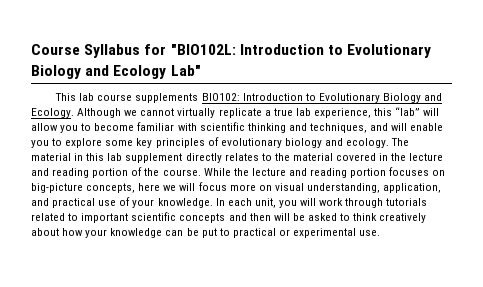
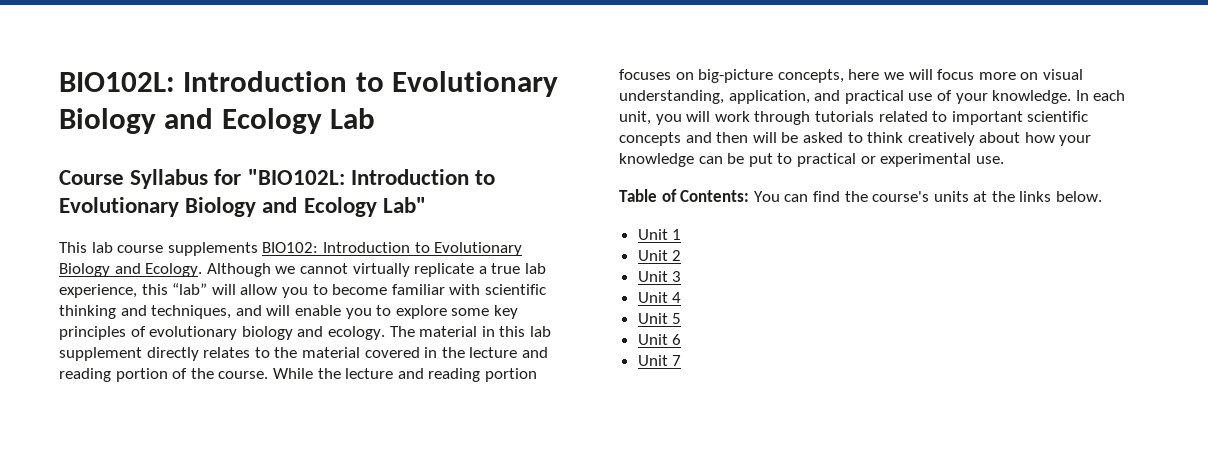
(31, 49) none -> [59,71,559,97] [59,108,376,134] BIO102L: Introduction to Evolutionary Biology and Ecology Lab //
(381, 233) none -> [619,189,1103,202] [637,229,682,240] [637,250,682,261] [637,271,682,282] [637,292,682,303] [637,313,682,324] [637,334,682,345] [637,355,682,366] // Table of Contents: You can find the course's units at the links below. // Unit 1 // Unit 2 // Unit 3 // Unit 4 // Unit 5 // Unit 6 // Unit 7

